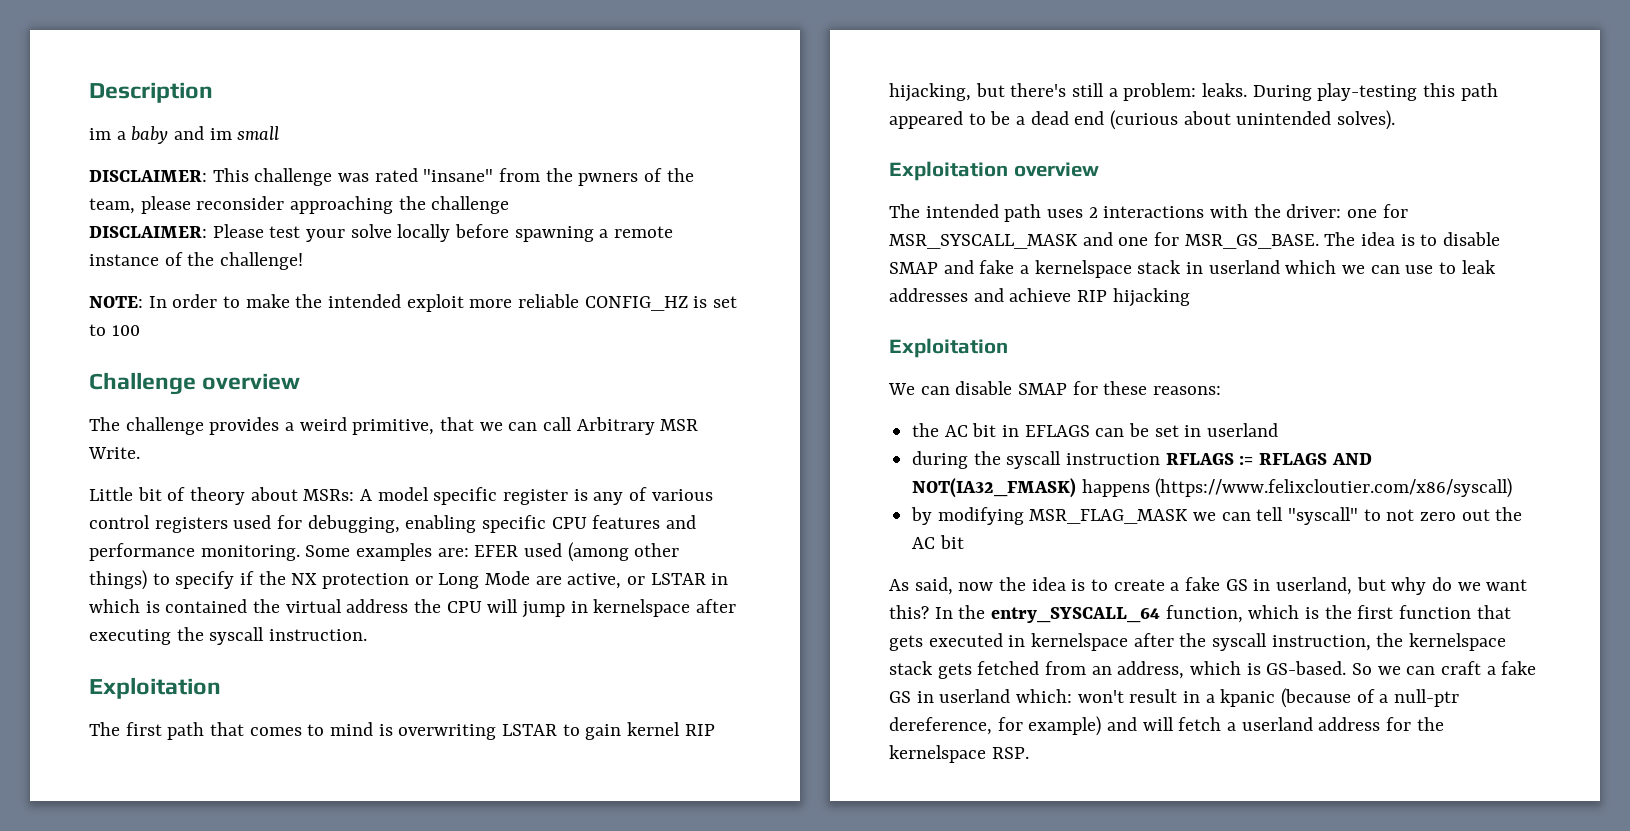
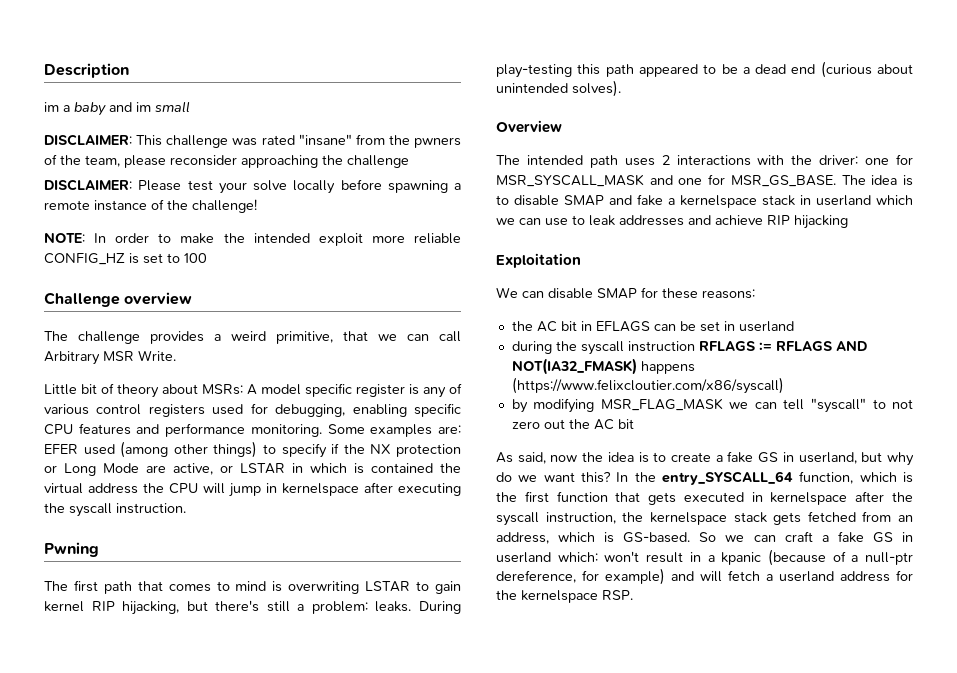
[89,677,221,699] Exploitation -> [44,542,99,557] Pwning
[889,161,1099,181] Exploitation overview -> [496,120,562,133] Overview

